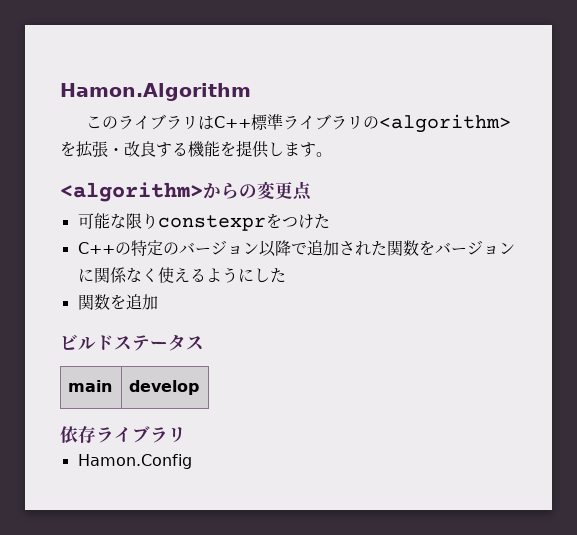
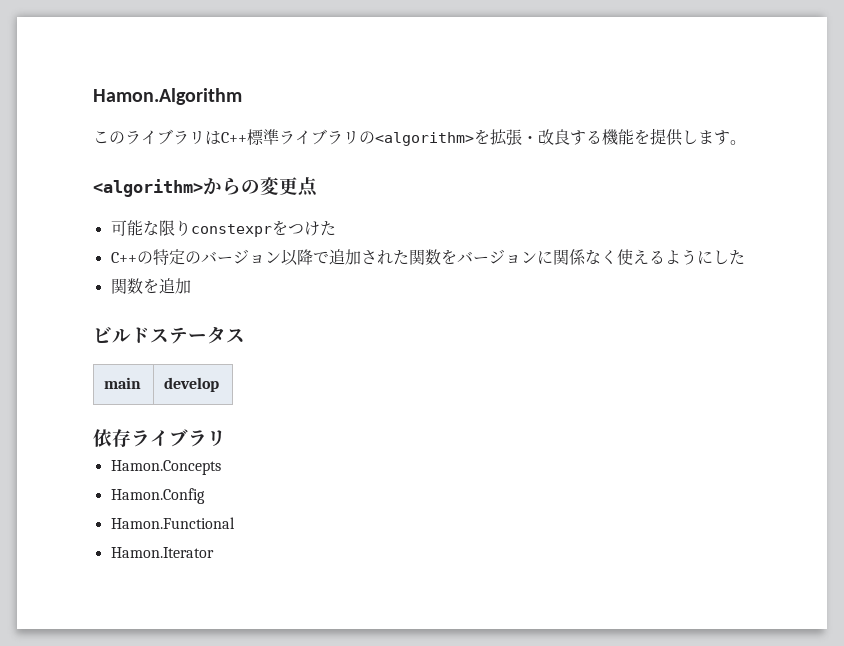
(186, 434) none -> [110,460,221,475] // Hamon.Concepts
(192, 461) none -> [110,517,235,529] [110,547,214,558] // Hamon.Functional // Hamon.Iterator

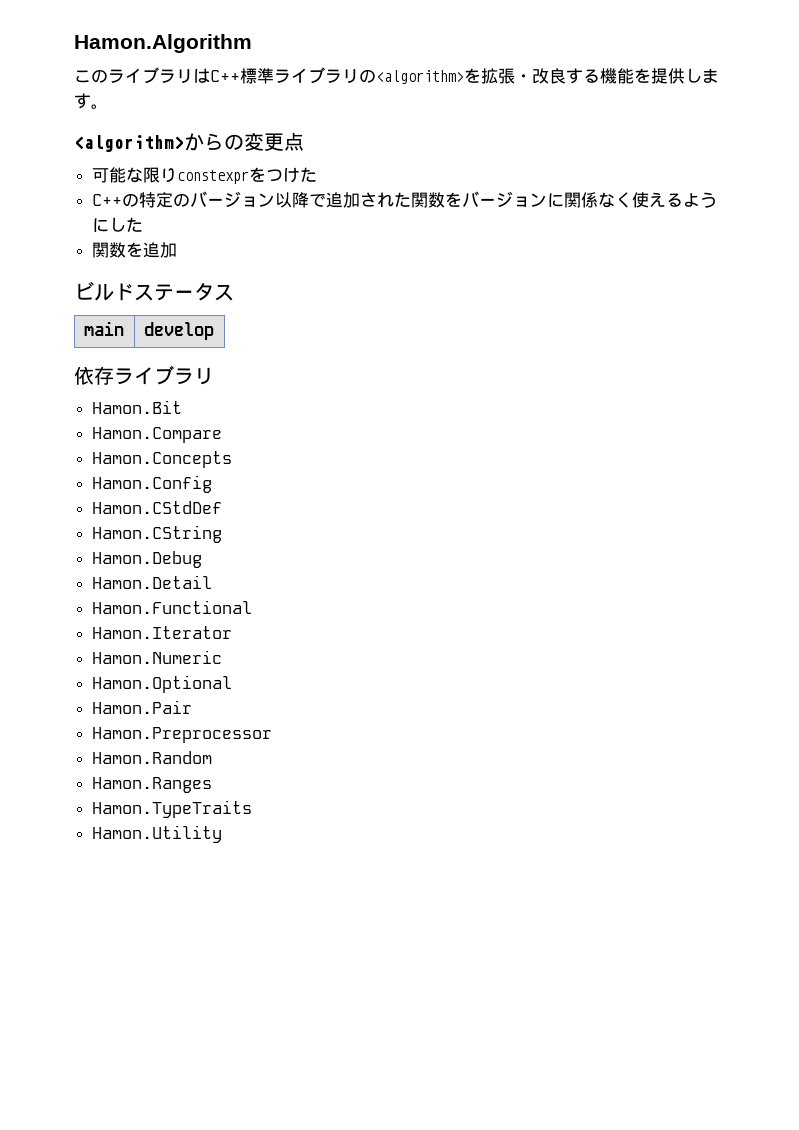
(226, 438) none -> [92,400,183,414] [92,427,223,443] // Hamon.Bit // Hamon.Compare
[110,517,235,529] [110,547,214,558] Hamon.Functional // Hamon.Iterator -> [92,501,223,514] [92,525,223,543] [92,551,203,568] [92,575,213,589] [92,600,253,614] [92,626,233,639] [92,650,223,664] [92,675,233,693] [92,700,193,714] [92,727,273,743] [92,751,213,764] [92,777,213,793] [92,800,253,818] [92,825,223,843] Hamon.CStdDef // Hamon.CString // Hamon.Debug // Hamon.Detail // Hamon.Functional // Hamon.Iterator // Hamon.Numeric // Hamon.Optional // Hamon.Pair // Hamon.Preprocessor // Hamon.Random // Hamon.Ranges // Hamon.TypeTraits // Hamon.Utility

